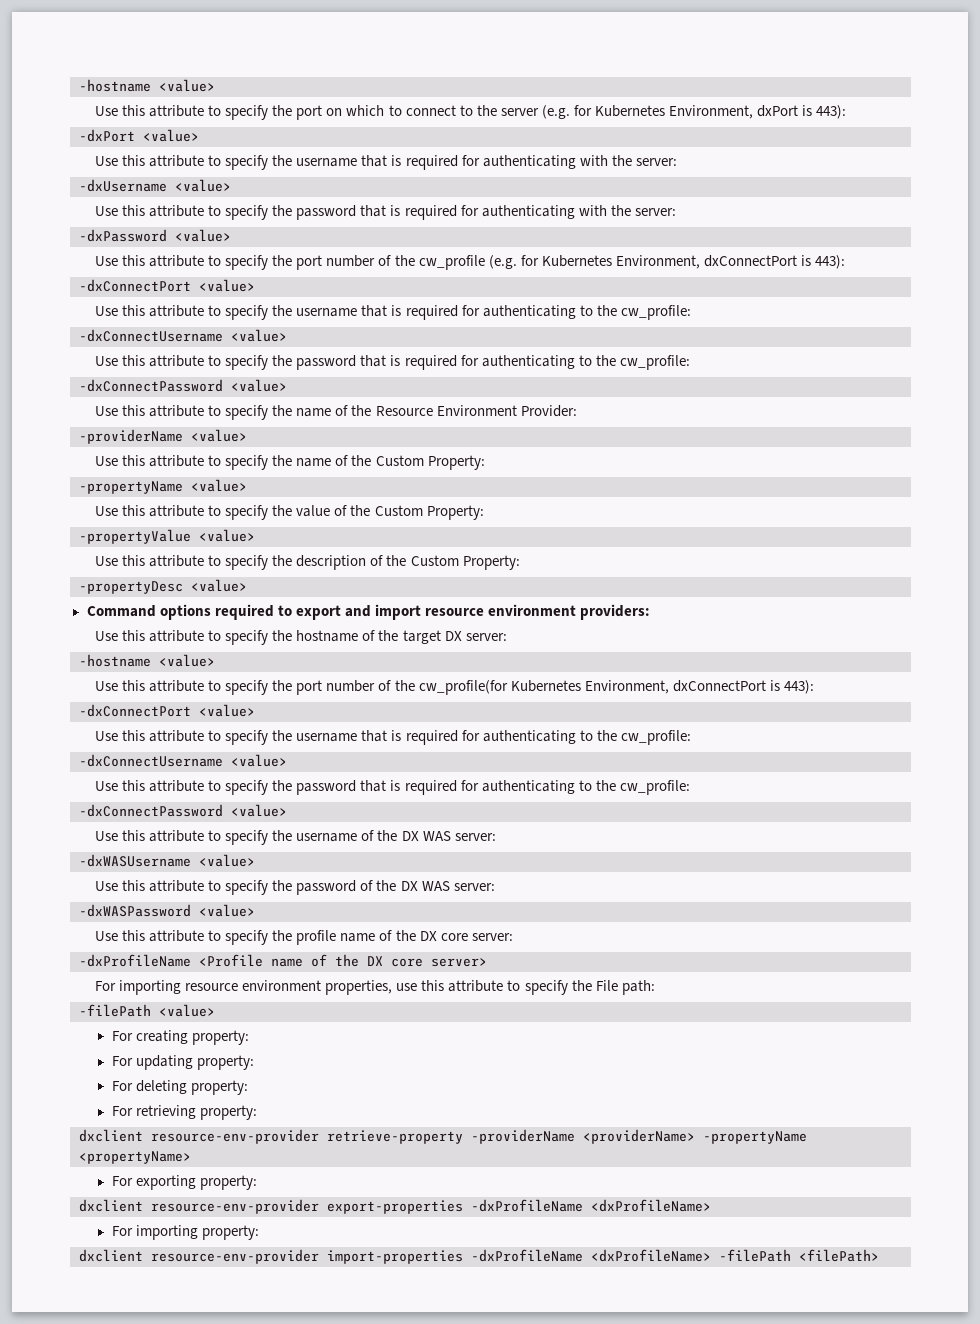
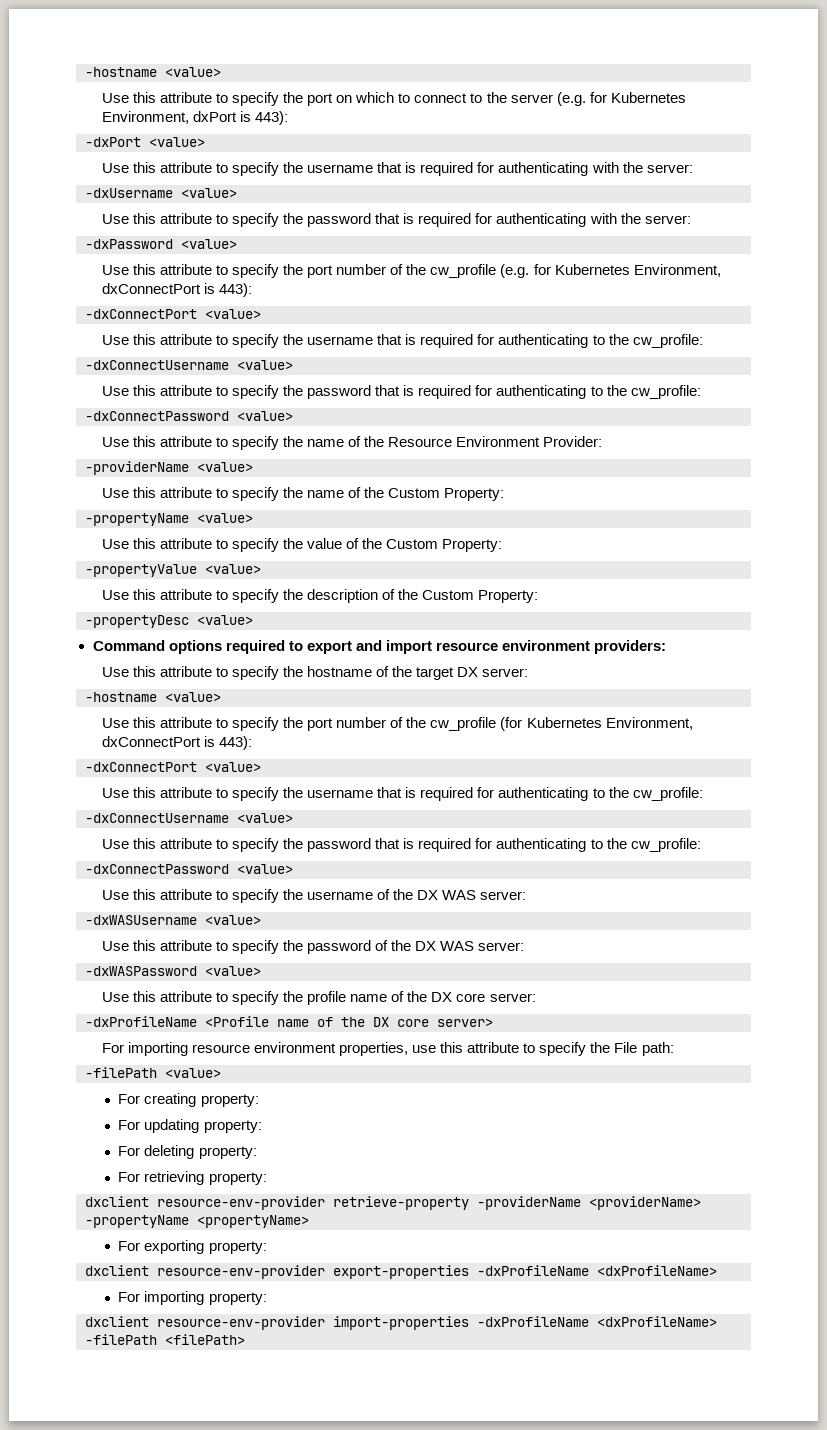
[418,680,508,695] cw_profile(for -> [430,717,523,731] cw_profile (for

